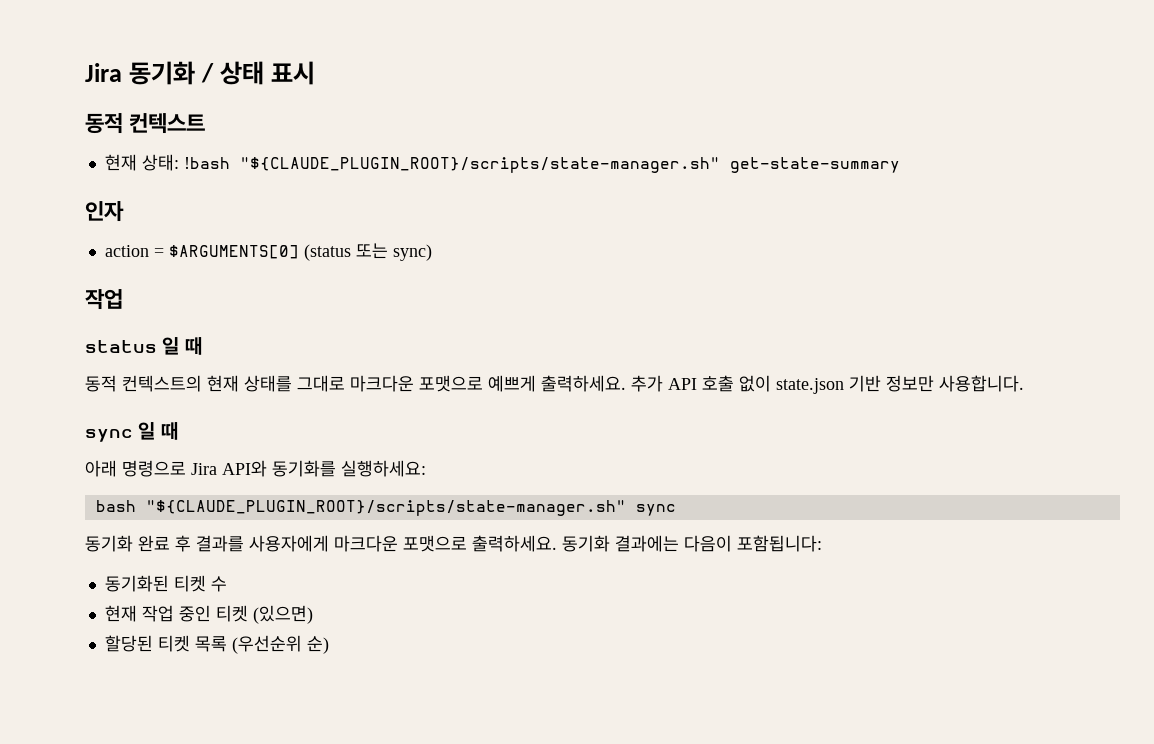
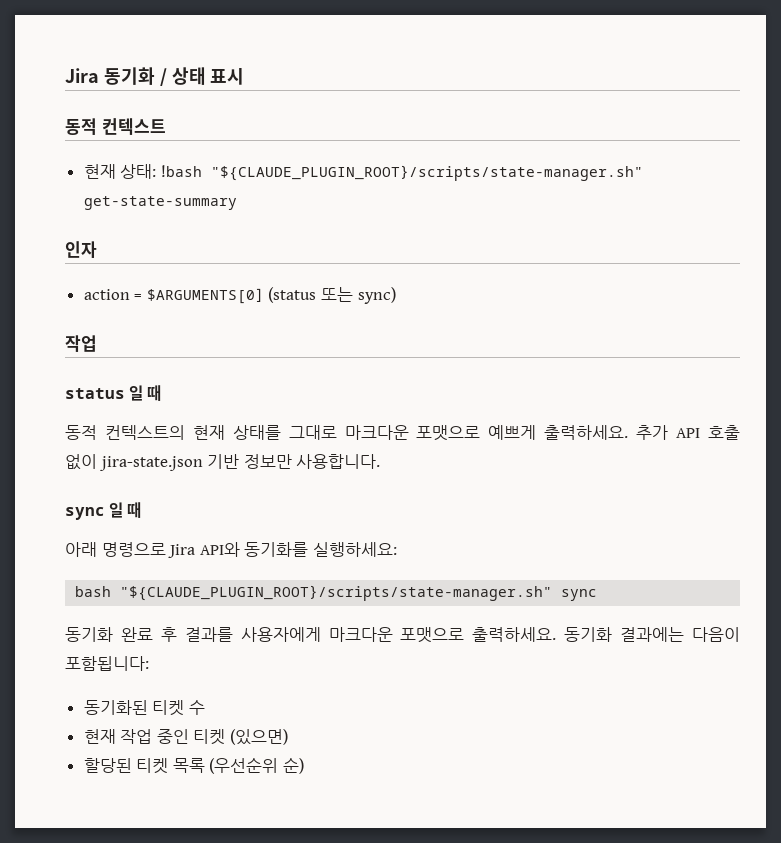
[776,378,844,394] state.json -> [98,456,203,471] jira-state.json

